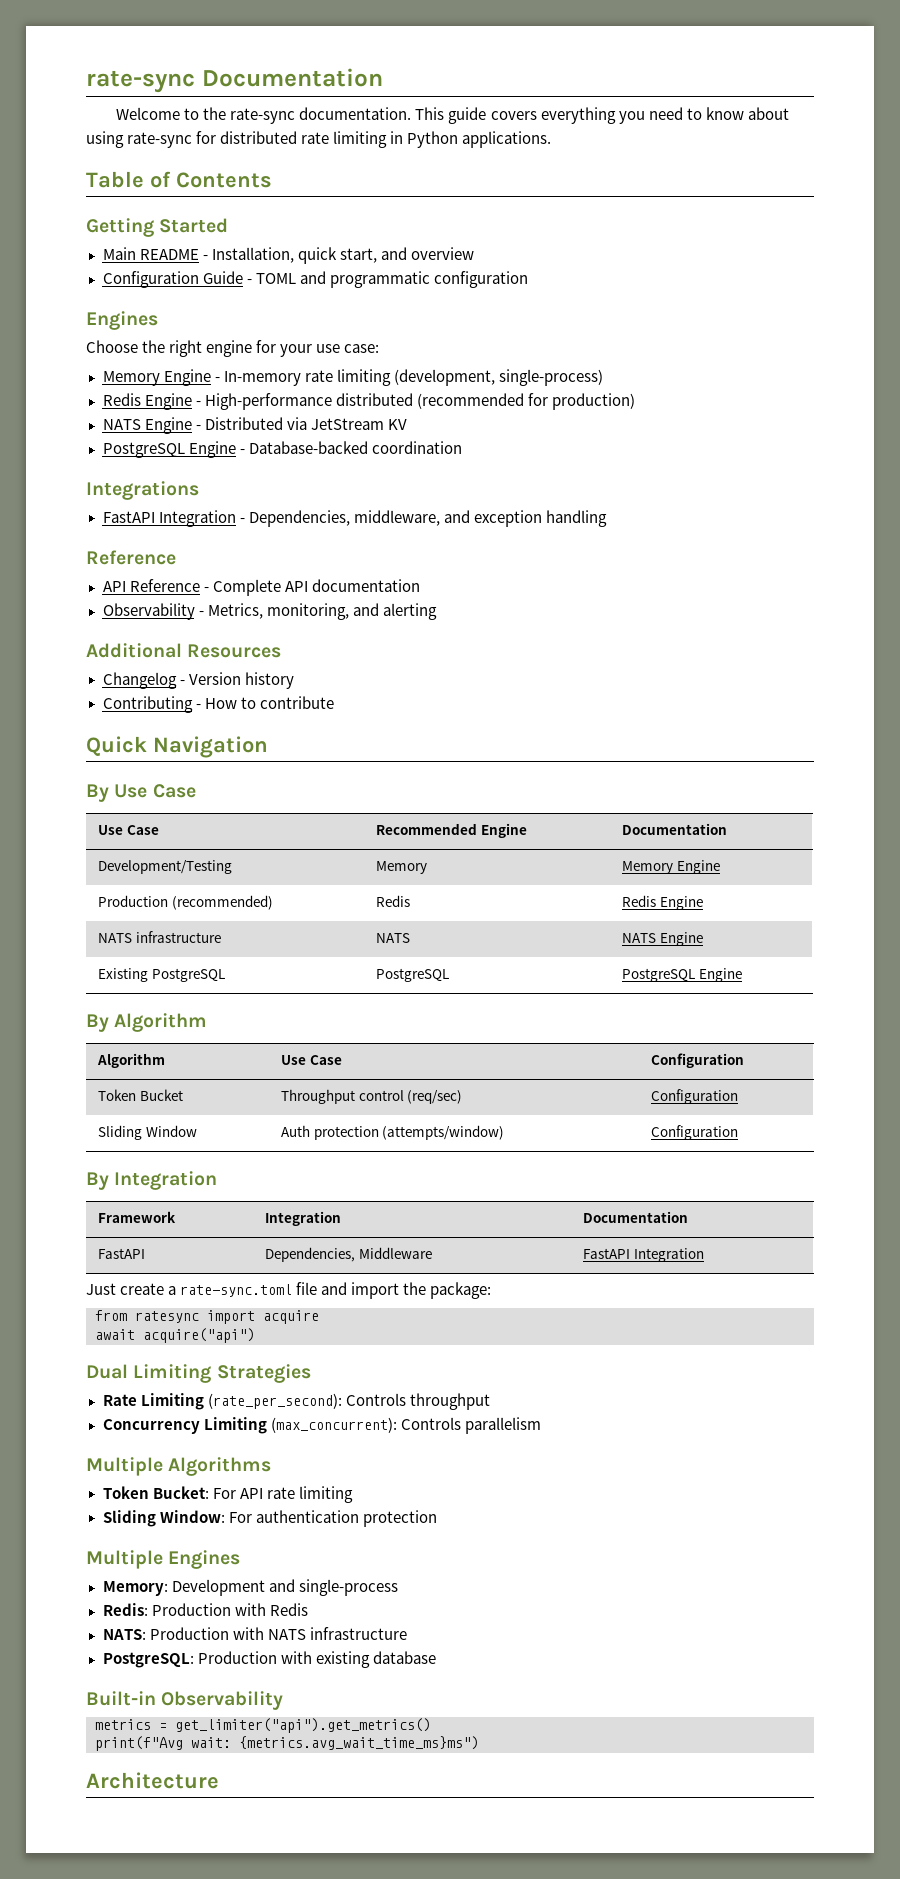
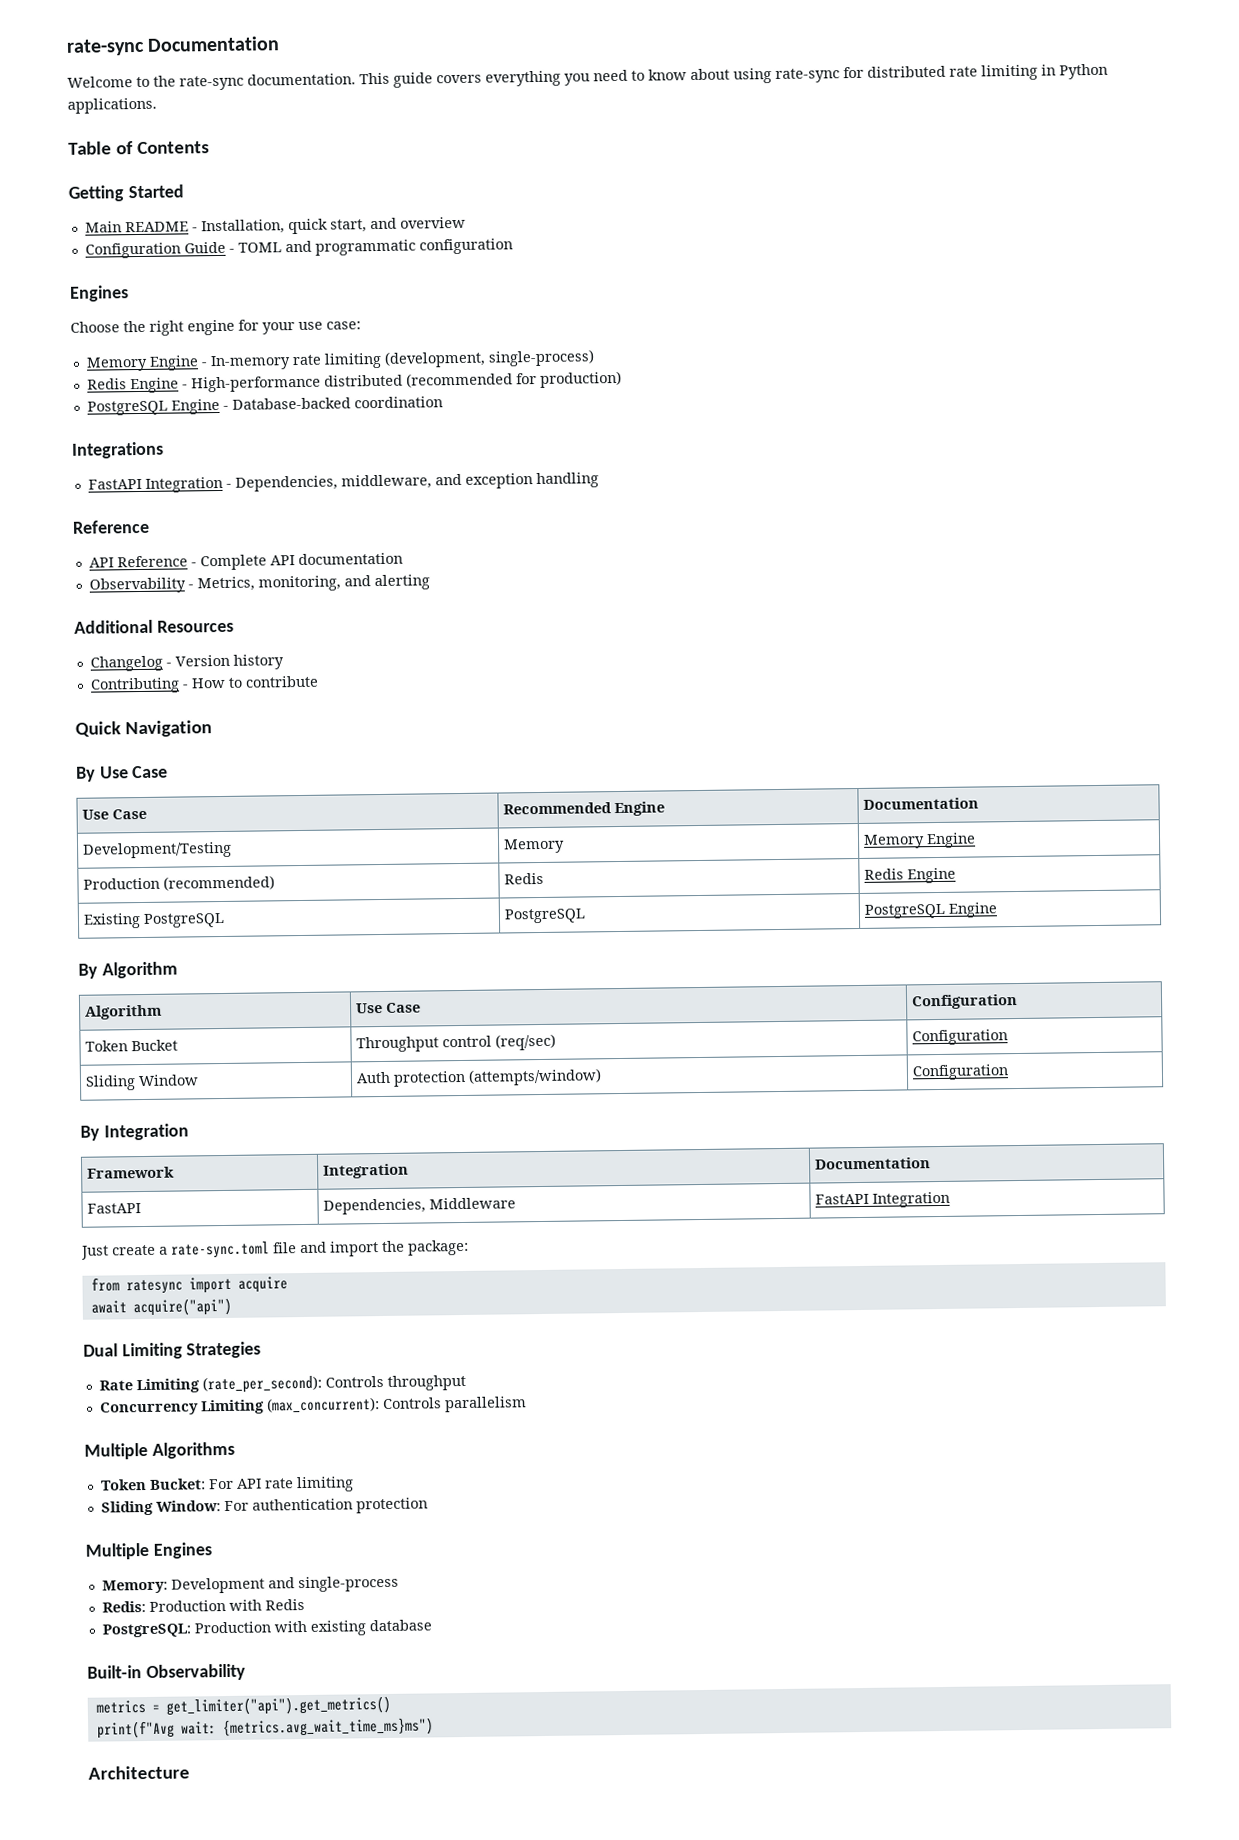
[102,417,407,434] // NATS Engine - Distributed via JetStream KV -> (622, 379) none
[97,931,221,943] [375,933,410,943] [621,932,703,946] // NATS infrastructure | NATS | NATS Engine -> (957, 875) none
[102,1627,407,1640] // NATS: Production with NATS infrastructure -> (305, 1605) none

